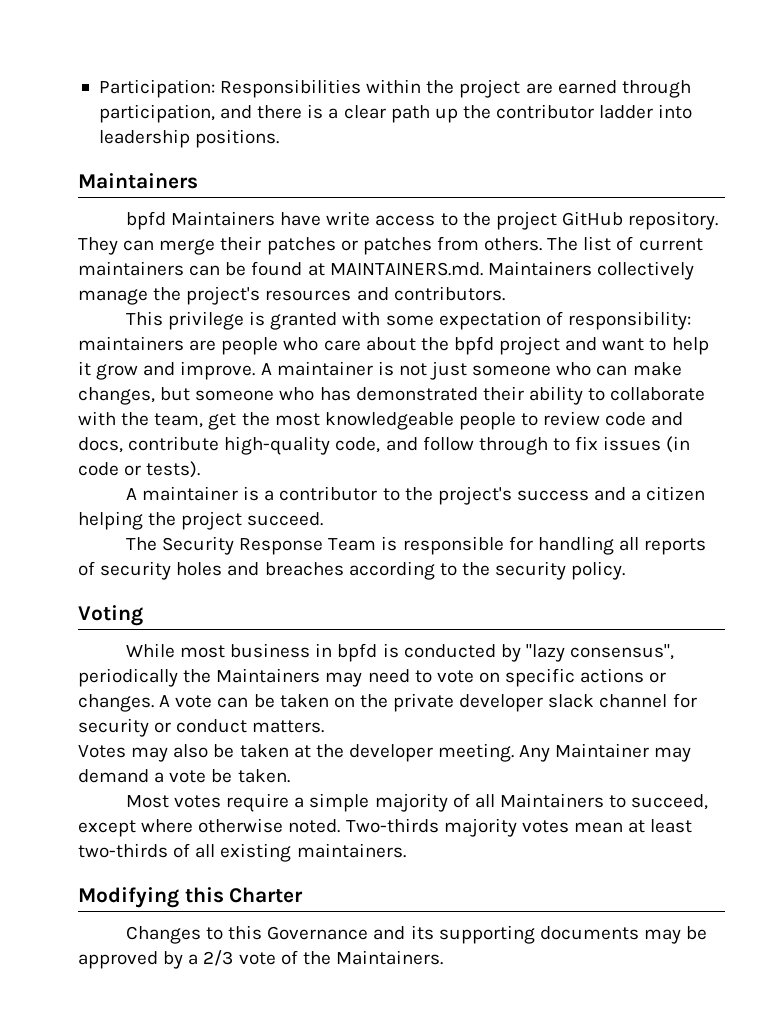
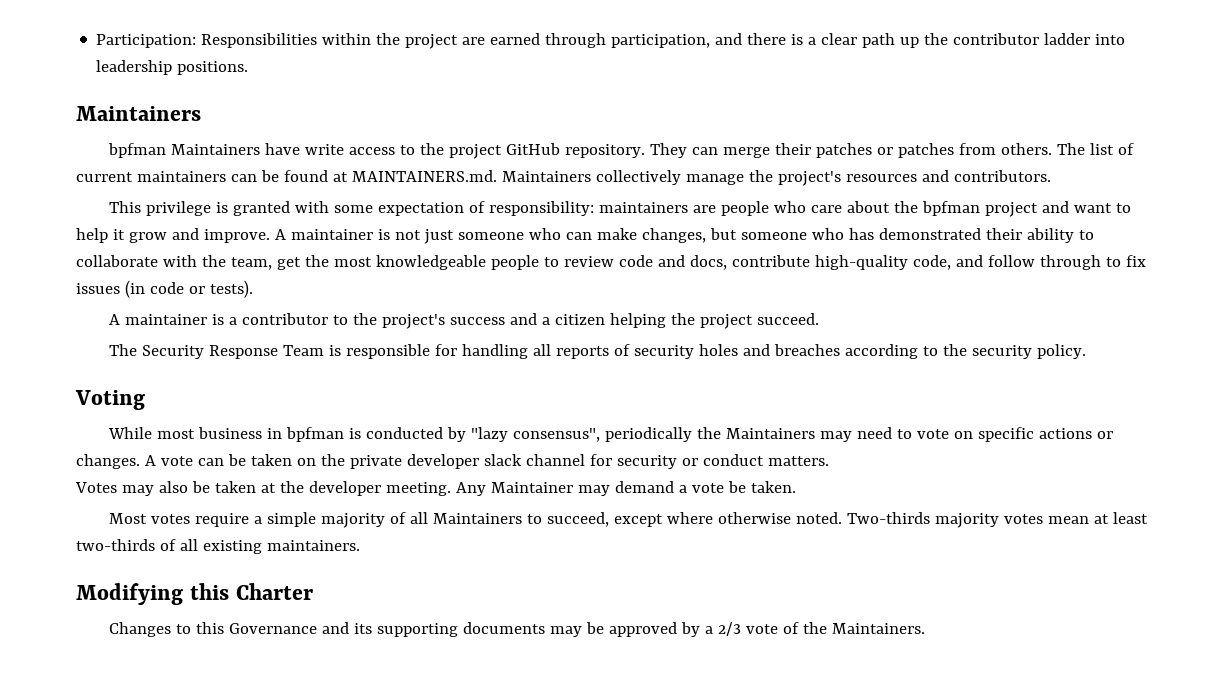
[125,211,166,230] bpfd -> [107,143,166,158] bpfman
[453,336,494,355] bpfd -> [921,201,980,216] bpfman
[337,643,378,662] bpfd -> [285,427,344,442] bpfman

